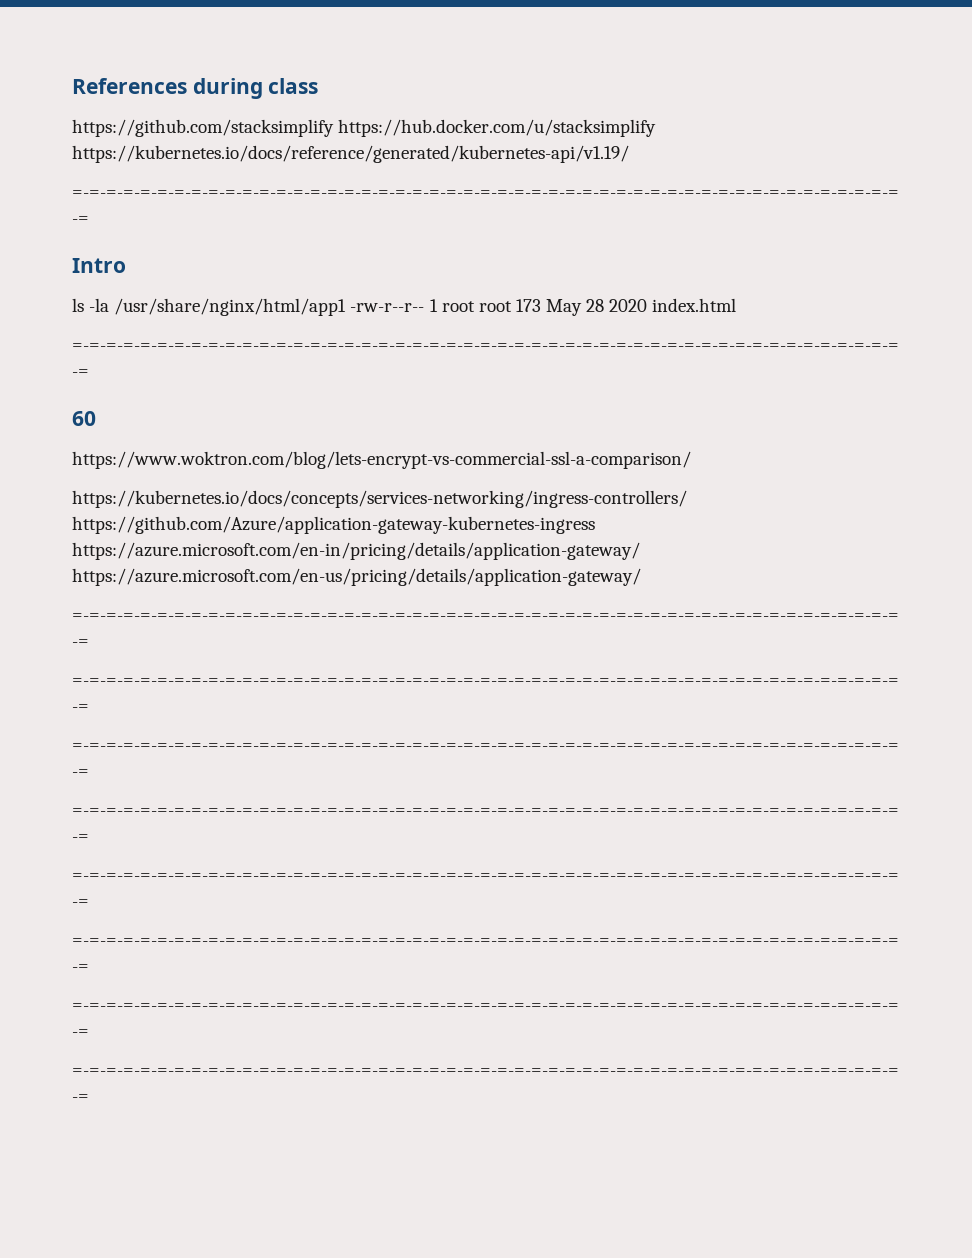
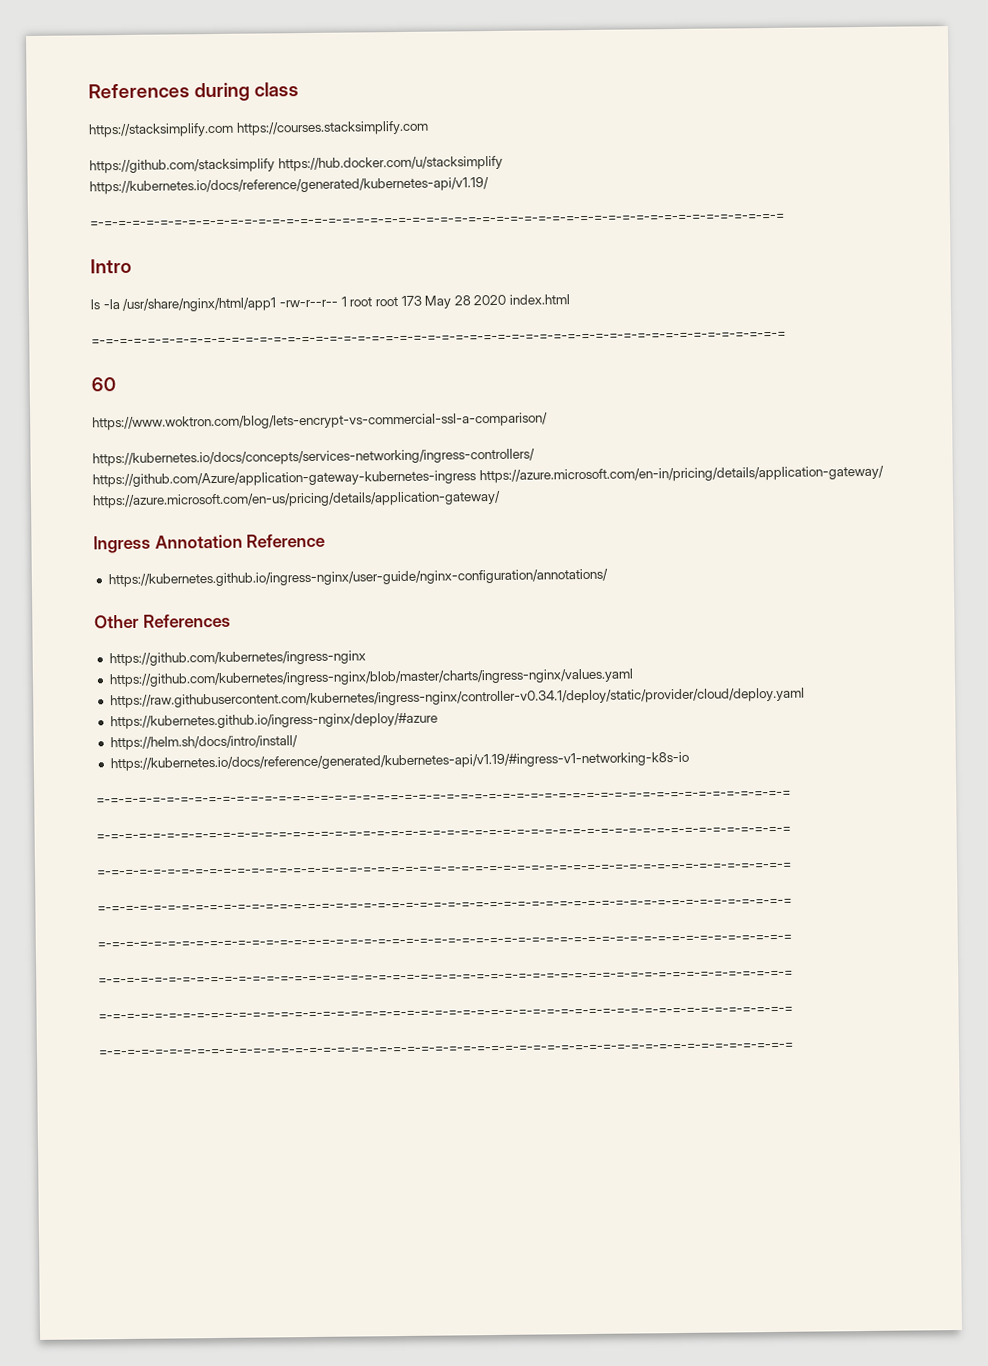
(319, 86) none -> [88,120,429,138] // https://stacksimplify.com https://courses.stacksimplify.com
(641, 577) none -> [93,533,326,554] [107,568,608,588] [94,613,231,629] [108,650,366,667] [108,668,633,688] [109,687,805,709] [109,712,438,730] [109,735,298,751] [109,751,689,772] // Ingress Annotation Reference // https://kubernetes.github.io/ingress-nginx/user-guide/nginx-configuration/annotations/ // Other References // https://github.com/kubernetes/ingress-nginx // https://github.com/kubernetes/ingress-nginx/blob/master/charts/ingress-nginx/values.yaml // https://raw.githubusercontent.com/kubernetes/ingress-nginx/controller-v0.34.1/deploy/static/provider/cloud/deploy.yaml // https://kubernetes.github.io/ingress-nginx/deploy/#azure // https://helm.sh/docs/intro/install/ // https://kubernetes.io/docs/reference/generated/kubernetes-api/v1.19/#ingress-v1-networking-k8s-io

